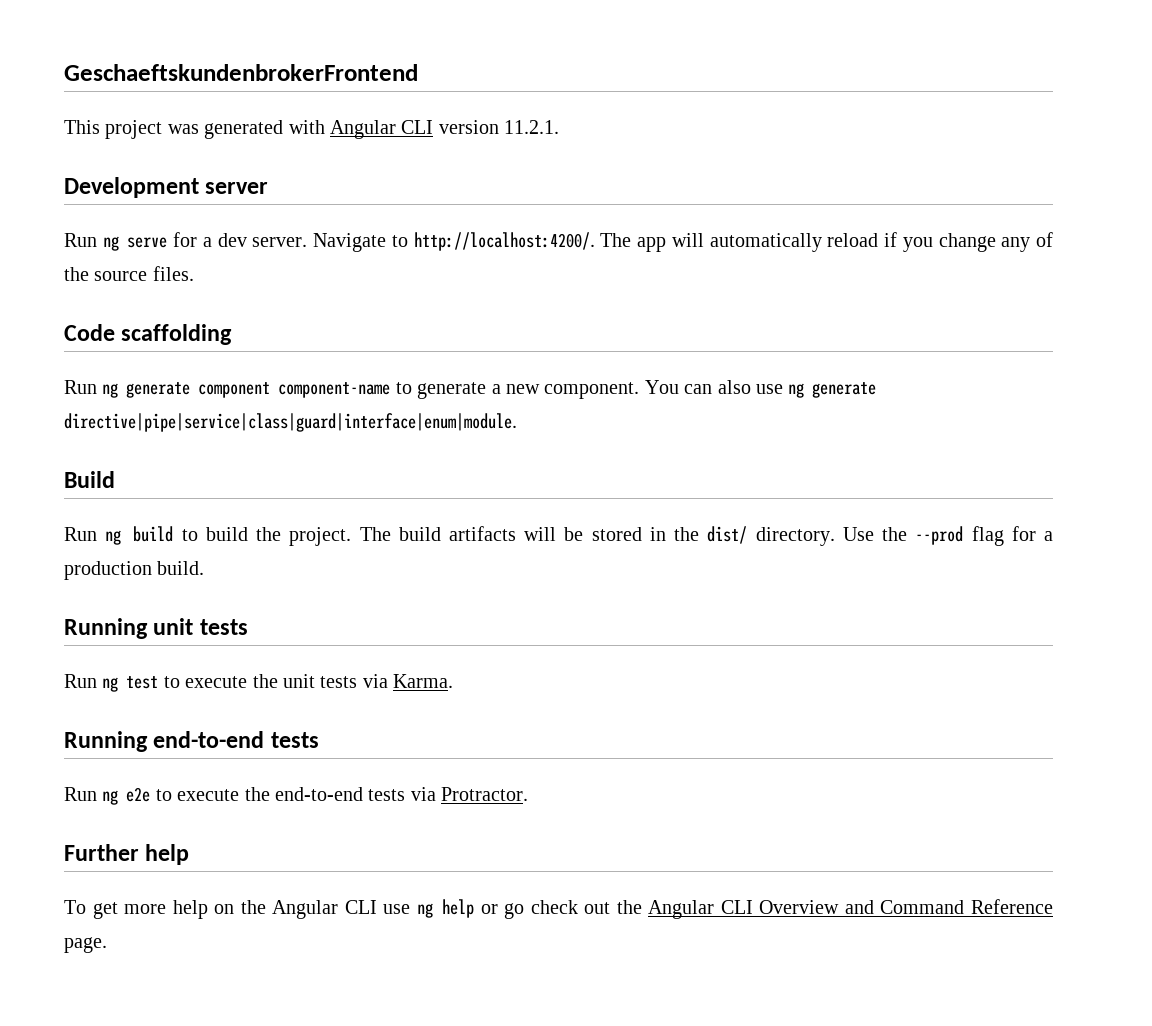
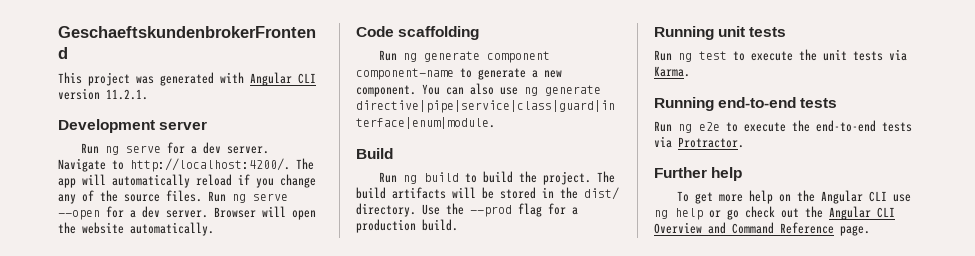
(194, 273) none -> [208,191,288,203] [58,206,316,220] [58,222,214,236] Run ng serve --open for a dev server. Browser will open the website automatically.

